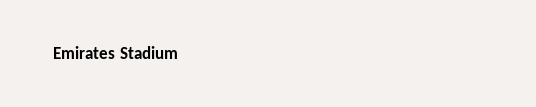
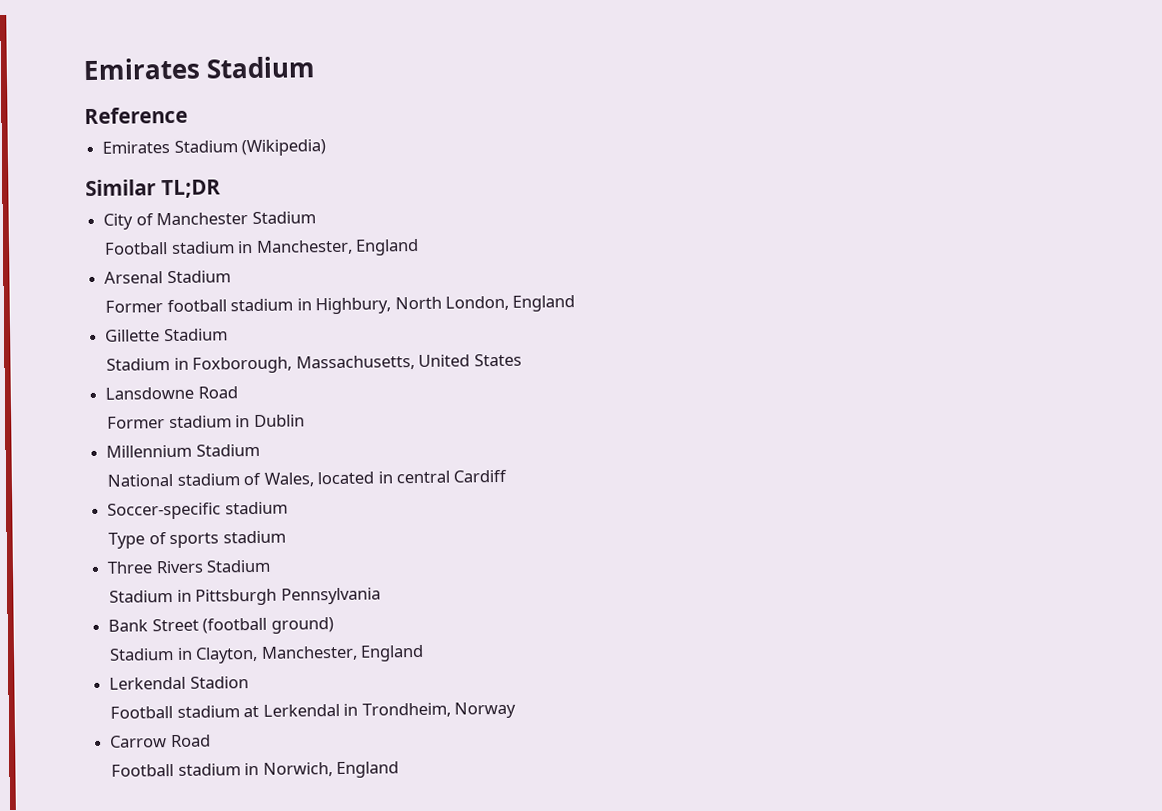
[53,46,178,59] Emirates Stadium -> [83,56,316,81] [84,106,188,125] [102,139,327,157] [85,179,221,199] [103,211,316,230] [104,238,420,256] [104,270,231,284] [105,295,576,315] [105,328,228,342] [106,353,522,374] [105,386,238,400] [107,414,305,429] [106,443,260,458] [107,469,508,487] [107,501,288,520] [108,530,286,549] [107,559,272,574] [109,587,381,606] [108,617,334,634] [109,644,425,664] [109,676,249,690] [110,701,516,719] [109,734,211,748] [111,761,400,779] Emirates Stadium // Reference // Emirates Stadium (Wikipedia) // Similar TL;DR // City of Manchester Stadium // Football stadium in Manchester, England // Arsenal Stadium // Former football stadium in Highbury, North London, England // Gillette Stadium // Stadium in Foxborough, Massachusetts, United States // Lansdowne Road // Former stadium in Dublin // Millennium Stadium // National stadium of Wales, located in central Cardiff // Soccer-specific stadium // Type of sports stadium // Three Rivers Stadium // Stadium in Pittsburgh Pennsylvania // Bank Street (football ground) // Stadium in Clayton, Manchester, England // Lerkendal Stadion // Football stadium at Lerkendal in Trondheim, Norway // Carrow Road // Football stadium in Norwich, England

